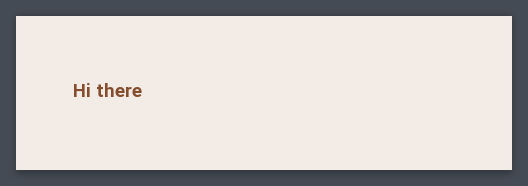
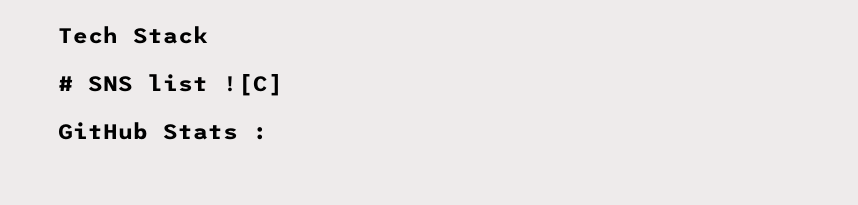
[73,83,142,97] Hi there -> [58,26,208,44] [58,74,283,96] [58,122,268,140] Tech Stack // # SNS list ![C] // GitHub Stats :

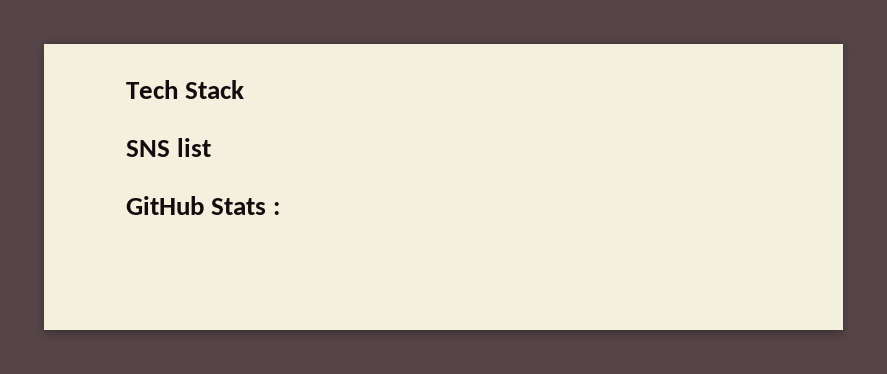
[58,76,73,91] # -> (245, 89) none
[223,74,283,96] ![C] -> (212, 147) none

